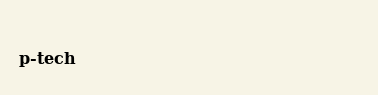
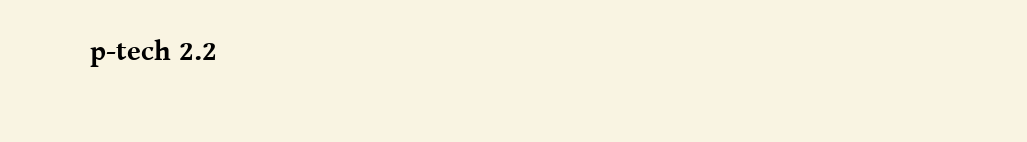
(76, 59) none -> [178,43,217,60] 2.2

